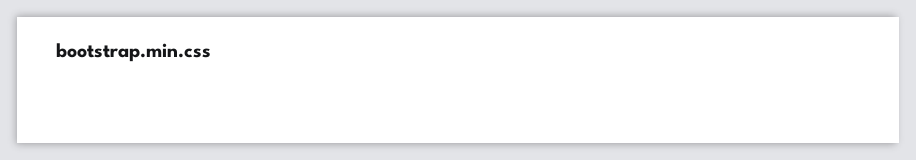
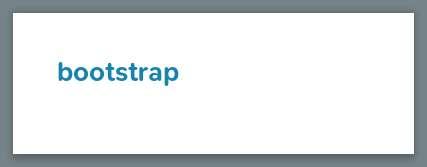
[56,43,211,62] bootstrap.min.css -> [57,62,180,86] bootstrap

